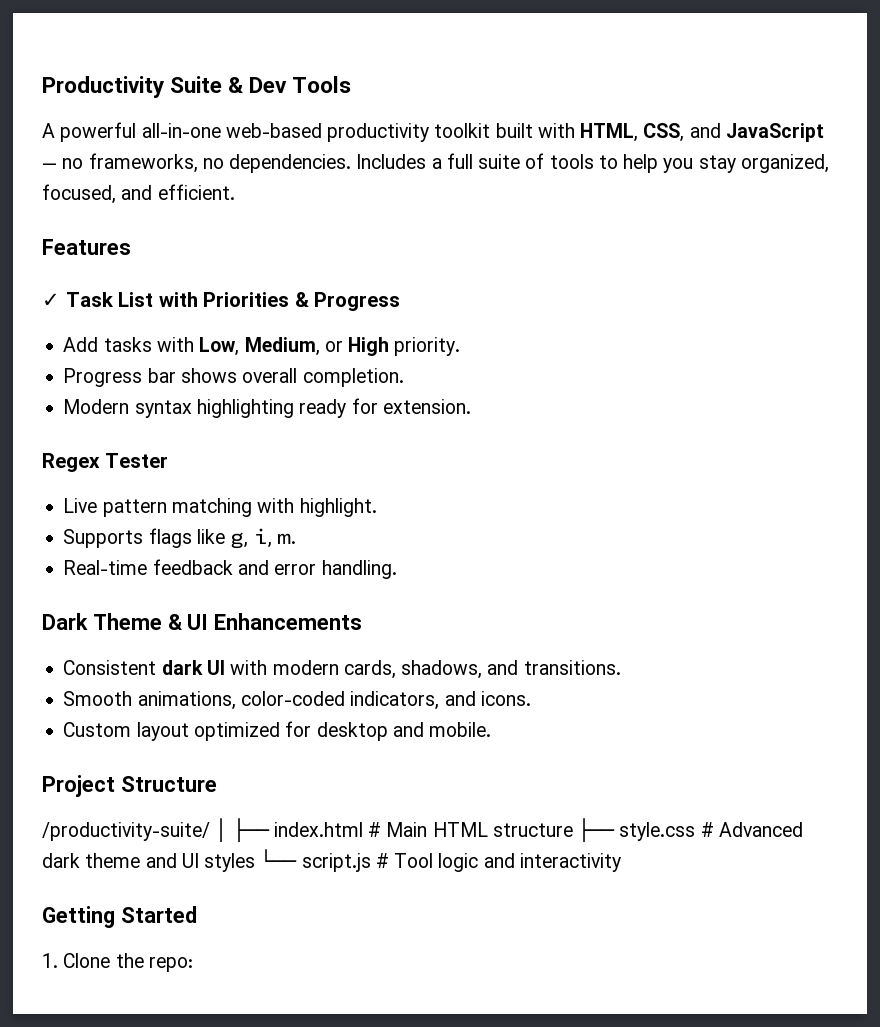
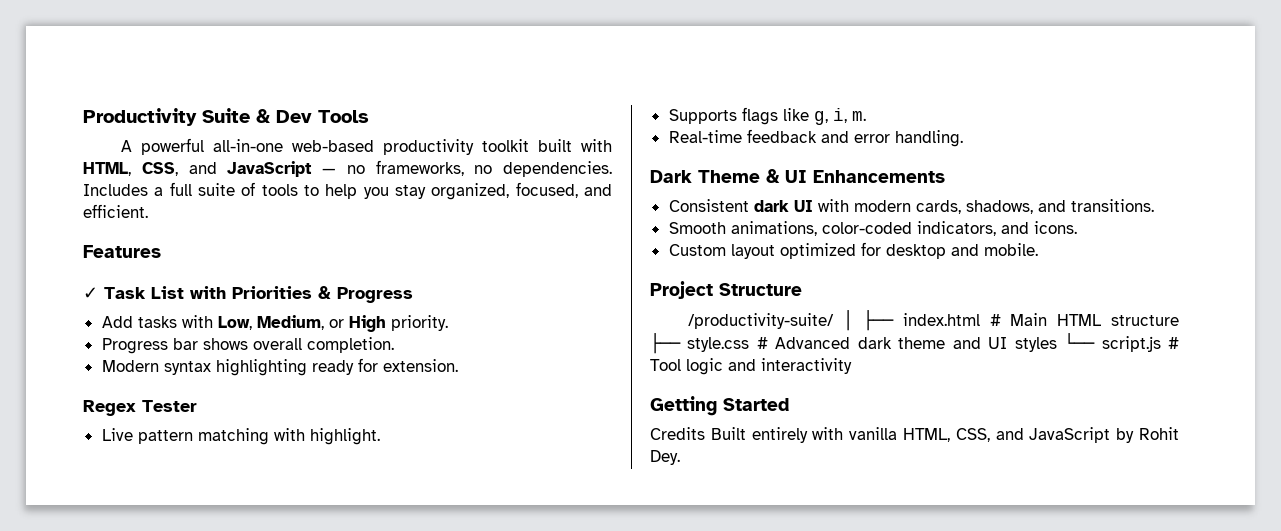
[42,953,193,972] 1. Clone the repo: -> [650,427,1179,443] [650,450,680,465] Credits Built entirely with vanilla HTML, CSS, and JavaScript by Rohit Dey.

